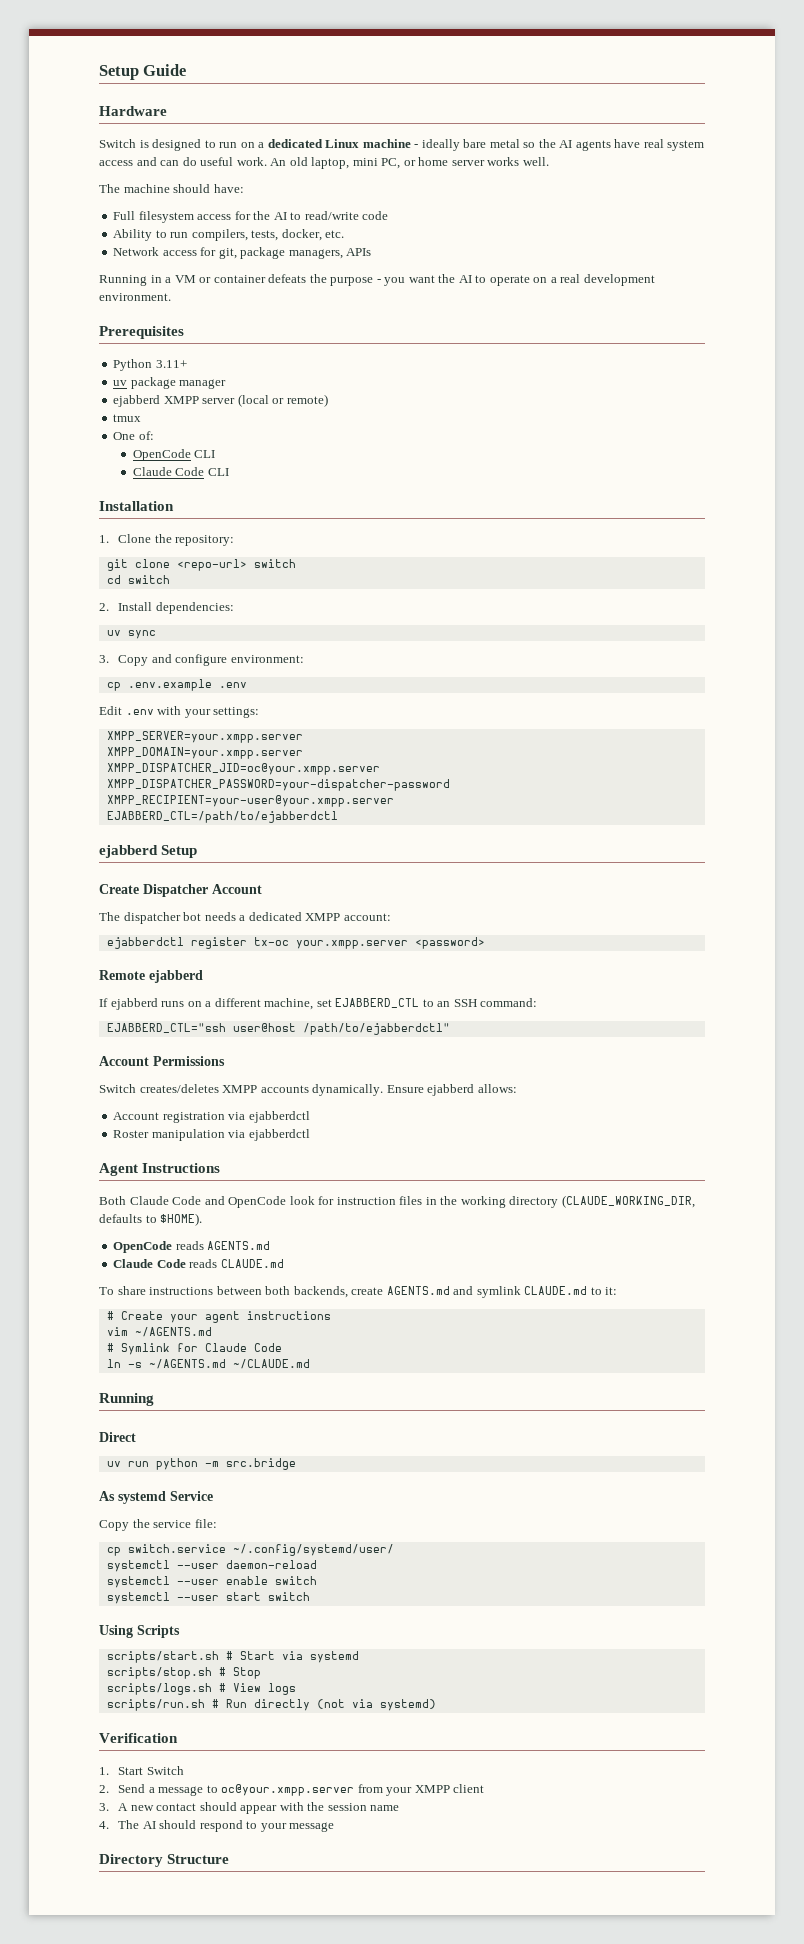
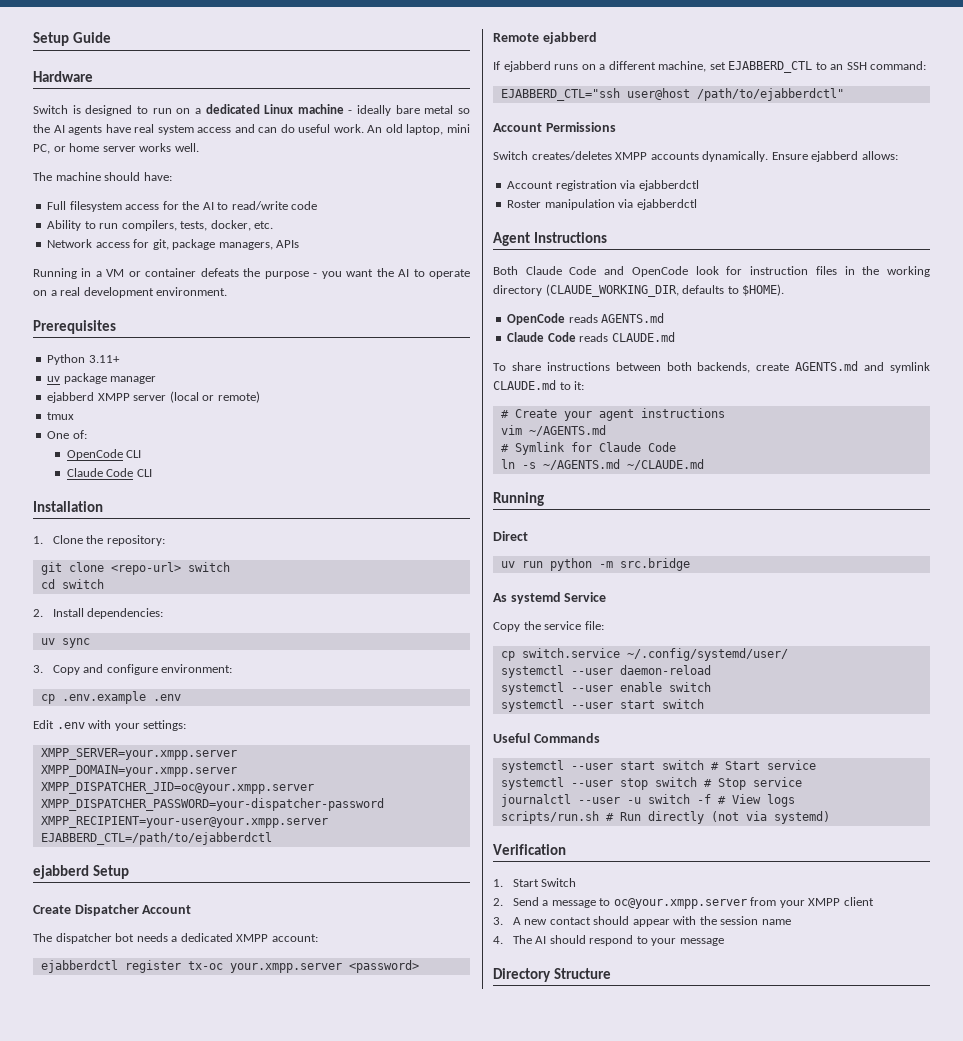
[99,1625,180,1638] [106,1651,359,1663] [106,1667,261,1679] [106,1683,212,1695] Using Scripts // scripts/start.sh # Start via systemd // scripts/stop.sh # Stop // scripts/logs.sh -> [493,733,600,743] [500,760,816,773] [500,777,802,790] [500,794,711,807] Useful Commands // systemctl --user start switch # Start service // systemctl --user stop switch # Stop service // journalctl --user -u switch -f

